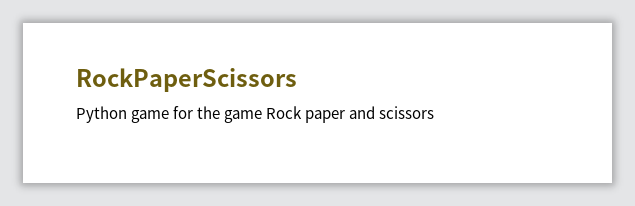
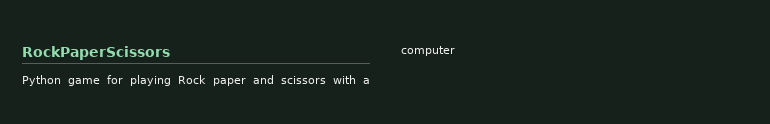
[197,106,263,123] the game -> [130,75,172,86] playing
(435, 112) none -> [332,75,370,84] [401,46,455,56] with a computer

